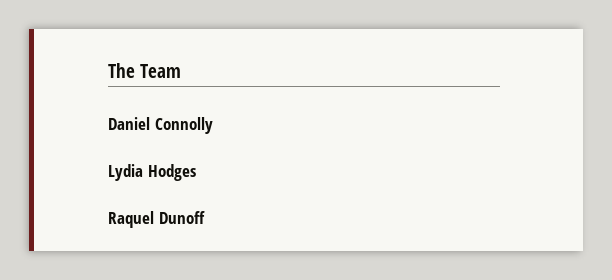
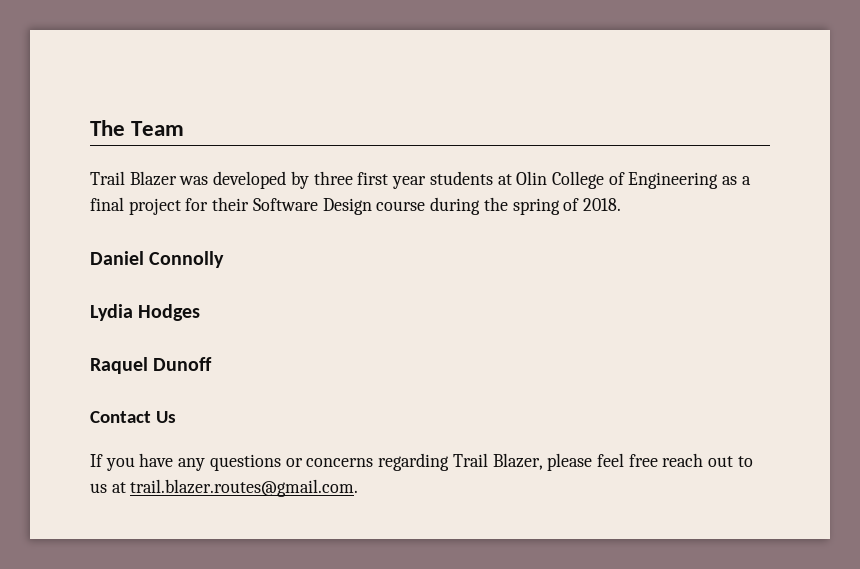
(181, 71) none -> [90,171,751,189] [90,197,621,215] // Trail Blazer was developed by three first year students at Olin College of Engineering as a final project for their Software Design course during the spring of 2018.
(205, 217) none -> [90,411,176,423] [90,453,753,471] [90,479,359,497] // Contact Us // If you have any questions or concerns regarding Trail Blazer, please feel free reach out to us at trail.blazer.routes@gmail.com.

